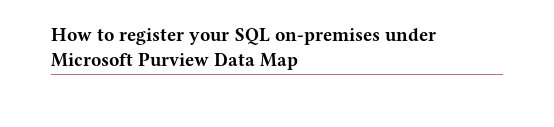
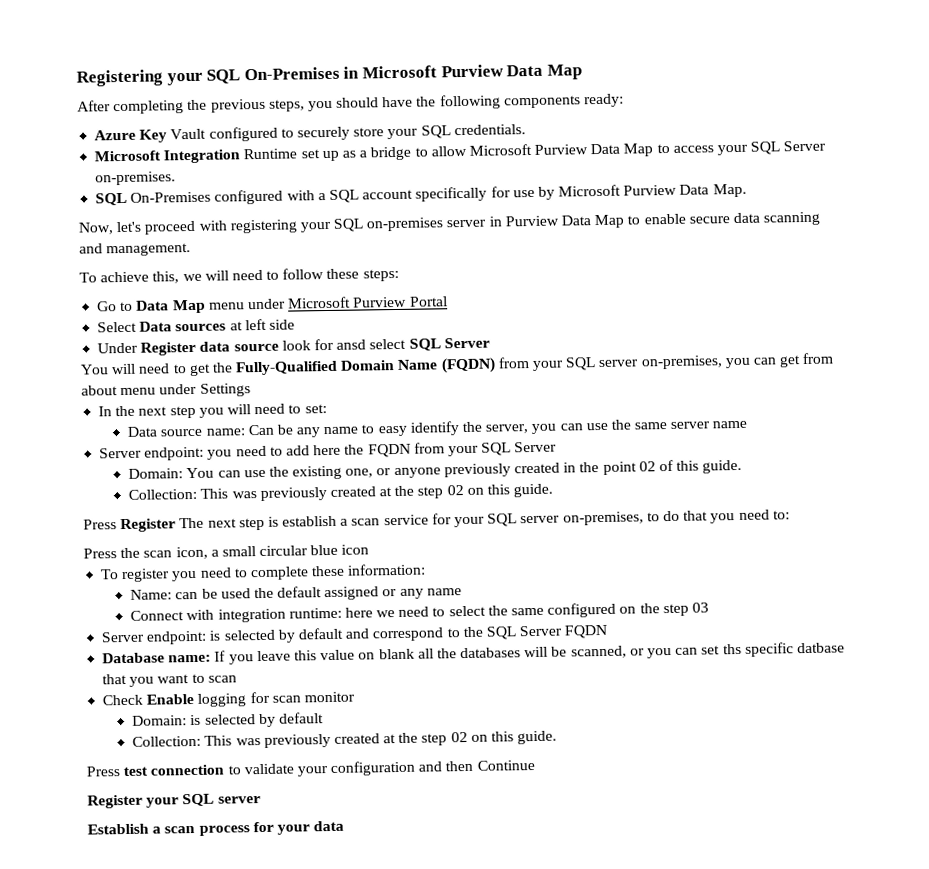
[51,28,436,45] [51,52,299,70] How to register your SQL on-premises under Microsoft Purview Data Map -> [76,64,582,87] [77,93,625,115] [94,124,526,143] [94,140,827,164] [95,171,177,186] [95,183,747,206] [78,211,821,235] [79,242,192,257] [79,268,399,284] [97,296,448,314] [97,318,295,333] [97,337,490,356] [80,352,834,377] [81,383,251,397] [98,403,327,419] [127,419,748,438] [99,441,558,461] [128,459,743,480] [128,483,554,502] [83,509,790,533] [83,544,370,560] [100,563,427,583] [130,586,462,601] [130,602,709,623] [101,624,608,645] [102,642,845,665] [102,673,237,687] [102,691,355,707] [132,712,324,728] [132,730,558,748] [86,760,535,777] [87,793,261,809] [87,820,345,836] Registering your SQL On-Premises in Microsoft Purview Data Map // After completing the previous steps, you should have the following components ready: // Azure Key Vault configured to securely store your SQL credentials. // Microsoft Integration Runtime set up as a bridge to allow Microsoft Purview Data Map to access your SQL Server on-premises. // SQL On-Premises configured with a SQL account specifically for use by Microsoft Purview Data Map. // Now, let's proceed with registering your SQL on-premises server in Purview Data Map to enable secure data scanning and management. // To achieve this, we will need to follow these steps: // Go to Data Map menu under Microsoft Purview Portal // Select Data sources at left side // Under Register data source look for ansd select SQL Server // You will need to get the Fully-Qualified Domain Name (FQDN) from your SQL server on-premises, you can get from about menu under Settings // In the next step you will need to set: // Data source name: Can be any name to easy identify the server, you can use the same server name // Server endpoint: you need to add here the FQDN from your SQL Server // Domain: You can use the existing one, or anyone previously created in the point 02 of this guide. // Collection: This was previously created at the step 02 on this guide. // Press Register The next step is establish a scan service for your SQL server on-premises, to do that you need to: // Press the scan icon, a small circular blue icon // To register you need to complete these information: // Name: can be used the default assigned or any name // Connect with integration runtime: here we need to select the same configured on the step 03 // Server endpoint: is selected by default and correspond to the SQL Server FQDN // Database name: If you leave this value on blank all the databases will be scanned, or you can set ths specific datbase that you want to scan // Check Enable logging for scan monitor // Domain: is selected by default // Collection: This was previously created at the step 02 on this guide. // Press test connection to validate your configuration and then Continue // Register your SQL server // Establish a scan process for your data

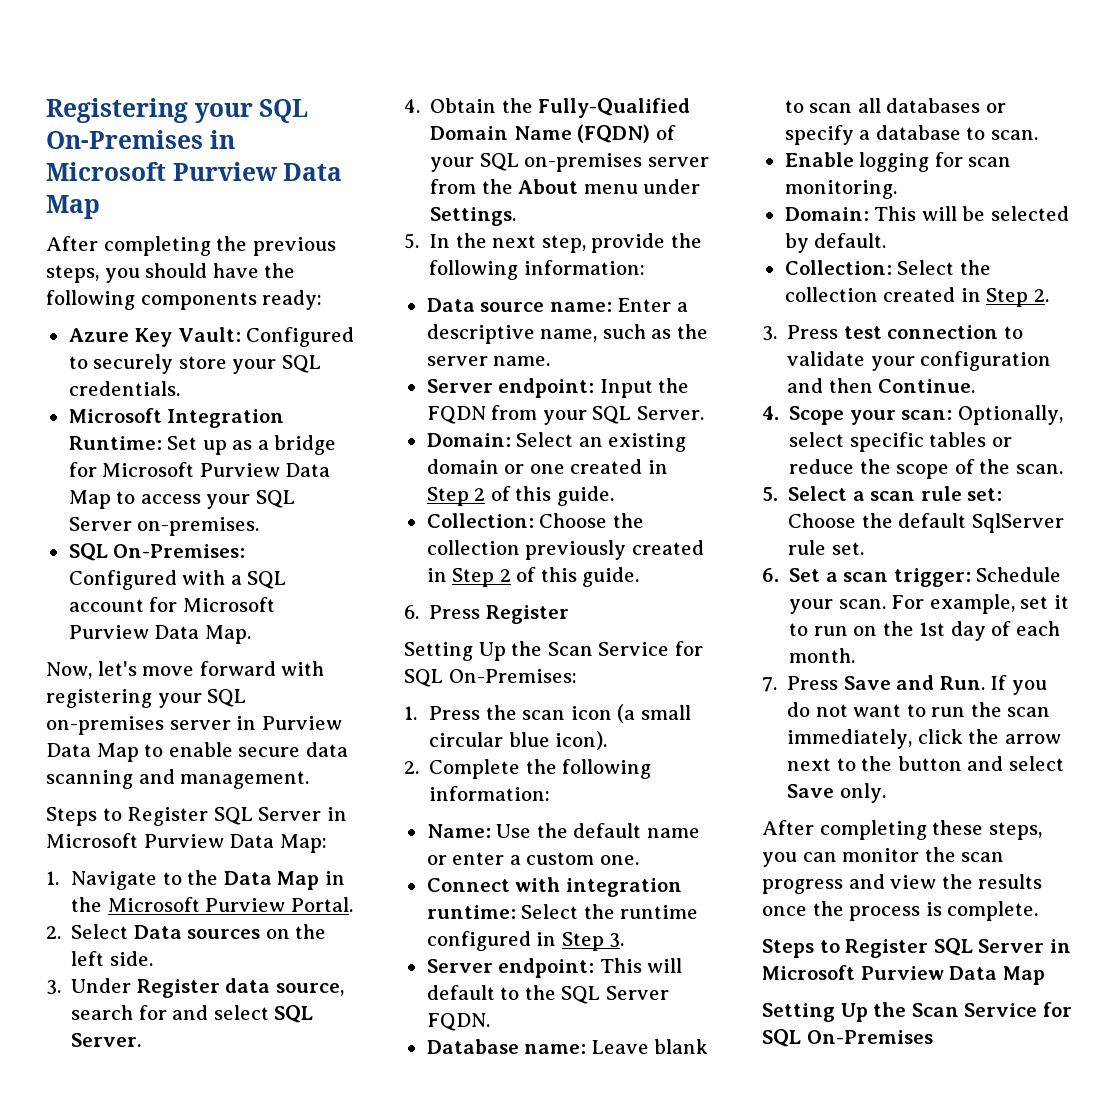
[170,126,278,142] Vault configured -> [177,327,355,347] Vault: Configured
[243,148,320,160] Runtime set -> [68,436,198,450] Runtime: Set
[414,145,467,157] to allow -> [68,462,97,477] for
[130,189,284,205] On-Premises configured -> [113,544,246,558] [68,570,177,590] On-Premises: Configured
[415,186,555,202] specifically for use by -> [149,597,178,612] for
[144,220,197,235] proceed -> [142,661,276,676] move forward
[79,268,399,284] [97,296,448,314] [97,318,295,333] [97,337,490,356] [80,363,211,377] To achieve this, we will need to follow these steps: // Go to Data Map menu under Microsoft Purview Portal // Select Data sources at left side // Under Register data source look for ansd select SQL Server // You will need to get -> [46,807,347,826] [46,833,327,853] [46,870,345,890] [71,897,353,912] [46,924,327,939] [71,951,153,966] [46,978,344,998] [71,1005,314,1023] [71,1033,142,1047] [404,98,497,113] Steps to Register SQL Server in Microsoft Purview Data Map: // 1. Navigate to the Data Map in the Microsoft Purview Portal. // 2. Select Data sources on the left side. // 3. Under Register data source, search for and select SQL Server. // 4. Obtain
[497,352,834,371] [81,383,251,397] [98,403,327,419] [127,419,748,438] [99,444,342,461] from your SQL server on-premises, you can get from about menu under Settings // In the next step you will need to set: // Data source name: Can be any name to easy identify the server, you can use the same server name // Server endpoint: you need to add here -> [655,125,676,140] [430,153,709,172] [430,179,701,194] [430,207,517,226] [404,233,702,253] [429,260,645,280] [426,298,688,312] [426,324,708,344] [426,356,551,366] [426,378,653,398] of your SQL on-premises server from the About menu under Settings. // 5. In the next step, provide the following information: // Data source name: Enter a descriptive name, such as the server name. // Server endpoint: Input
[514,441,558,453] [128,459,743,480] [128,483,554,502] Server // Domain: You can use the existing one, or anyone previously created in the point 02 of this guide. // Collection: This was previously created at the step 02 on this guide. // -> [636,406,704,420] [426,432,687,452] [426,459,668,474] [426,486,614,506] [426,513,644,528] [426,540,704,560] [426,567,640,587] [404,605,419,619] Server. // Domain: Select an existing domain or one created in Step 2 of this guide. // Collection: Choose the collection previously created in Step 2 of this guide. // 6.
[179,509,790,531] The next step is establish a scan service for your SQL server on-premises, to do that you need to: // -> [404,641,703,661] [404,669,577,687] [404,706,417,720] // Setting Up the Scan Service for SQL On-Premises: // 1.
[175,546,219,560] icon, a -> [570,704,636,723] icon (a
[341,544,370,555] [100,563,427,583] [130,586,462,601] [130,602,709,623] [101,627,445,645] icon // To register you need to complete these information: // Name: can be used the default assigned or any name // Connect with integration runtime: here we need to select the same configured on the step 03 // Server endpoint: is selected by default and correspond -> [555,731,608,750] [404,759,652,779] [429,786,551,801] [426,823,700,838] [426,852,639,865] [426,877,682,897] [426,904,699,919] [426,931,625,951] [426,958,683,978] [426,985,495,1000] icon). // 2. Complete the following information: // Name: Use the default name or enter a custom one. // Connect with integration runtime: Select the runtime configured in Step 3. // Server endpoint: This will default
[564,624,608,639] FQDN -> [426,1013,490,1031] FQDN.
[214,642,845,665] [102,673,237,687] [102,694,144,706] If you leave this value on blank all the databases will be scanned, or you can set ths specific datbase that you want to scan // Check -> [591,1039,709,1054] [784,98,1006,113] [784,125,1038,145] Leave blank to scan all databases or specify a database to scan. //
[303,691,355,703] [132,712,324,728] [132,730,558,748] monitor // Domain: is selected by default // Collection: This was previously created at the step 02 on this guide. // -> [784,180,897,199] [784,206,1069,221] [784,233,887,253] [784,260,991,275] [784,287,1049,307] [762,326,777,341] monitoring. // Domain: This will be selected by default. // Collection: Select the collection created in Step 2. // 3.
[476,760,535,771] [87,793,261,809] [87,820,345,836] Continue // Register your SQL server // Establish a scan process for your data -> [878,379,976,393] [762,405,1063,425] [789,432,1012,452] [789,459,1063,479] [762,486,1003,501] [788,513,1064,533] [788,540,864,555] [762,567,1062,587] [789,594,1069,614] [789,621,1060,641] [789,648,856,663] [762,675,1047,695] [787,702,1051,717] [787,729,1061,749] [787,756,1064,771] [787,783,886,803] [762,820,1042,840] [762,847,1005,867] [762,874,1043,894] [762,901,1039,921] [762,938,1071,958] [762,965,1045,985] [762,1002,1072,1022] [762,1029,933,1047] Continue. // 4. Scope your scan: Optionally, select specific tables or reduce the scope of the scan. // 5. Select a scan rule set: Choose the default SqlServer rule set. // 6. Set a scan trigger: Schedule your scan. For example, set it to run on the 1st day of each month. // 7. Press Save and Run. If you do not want to run the scan immediately, click the arrow next to the button and select Save only. // After completing these steps, you can monitor the scan progress and view the results once the process is complete. // Steps to Register SQL Server in Microsoft Purview Data Map // Setting Up the Scan Service for SQL On-Premises

